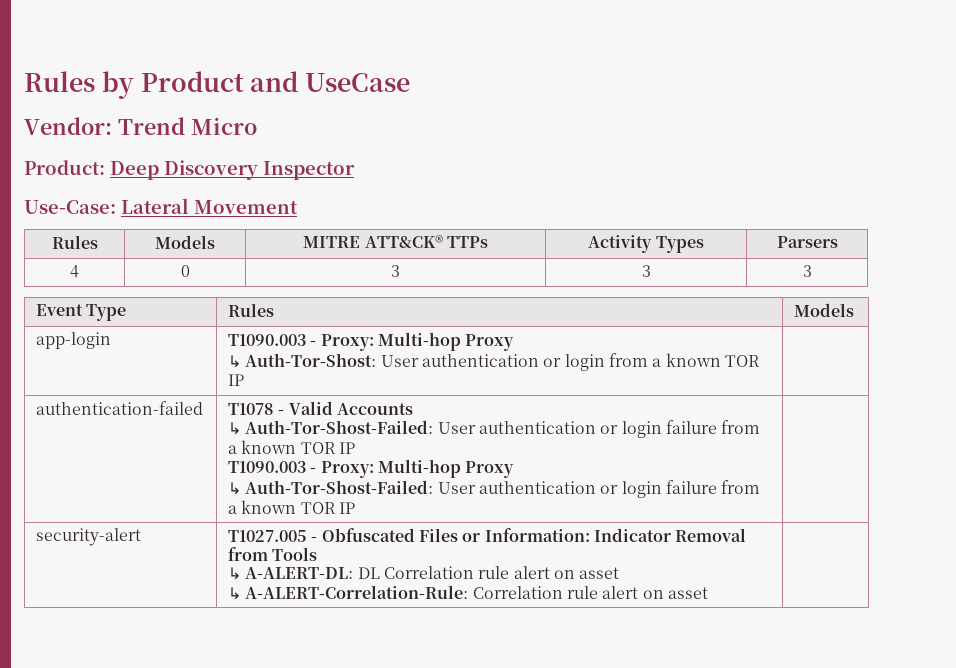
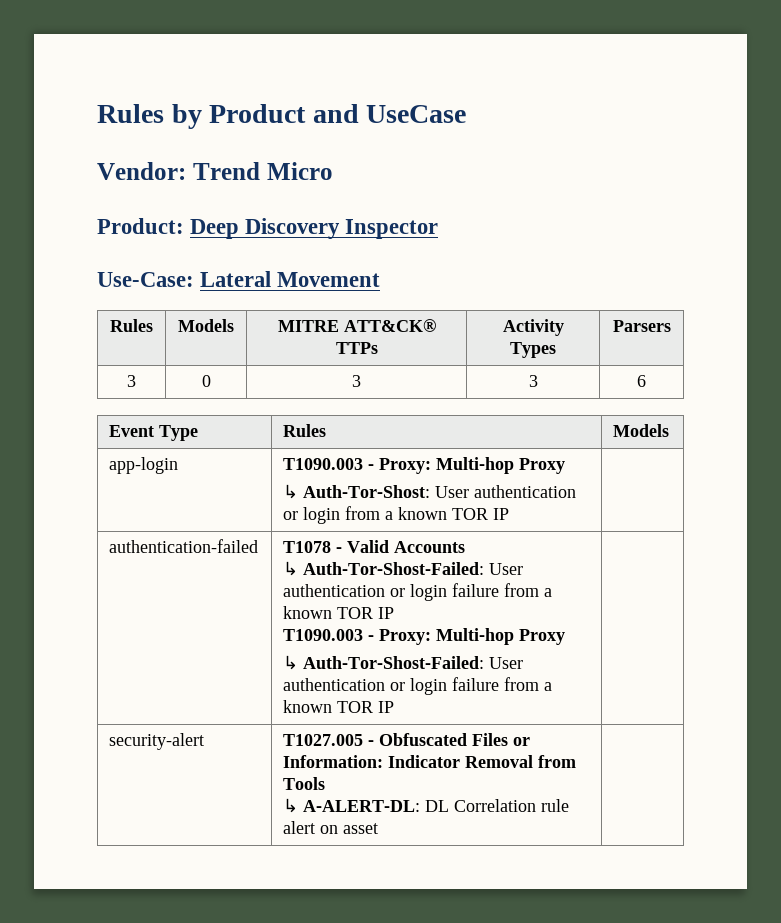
[70,265,79,278] 4 -> [127,375,136,387] 3
[802,265,812,277] 3 -> [637,375,646,387] 6
[228,585,709,600] // ↳ A-ALERT-Correlation-Rule: Correlation rule alert on asset -> (379, 828) none

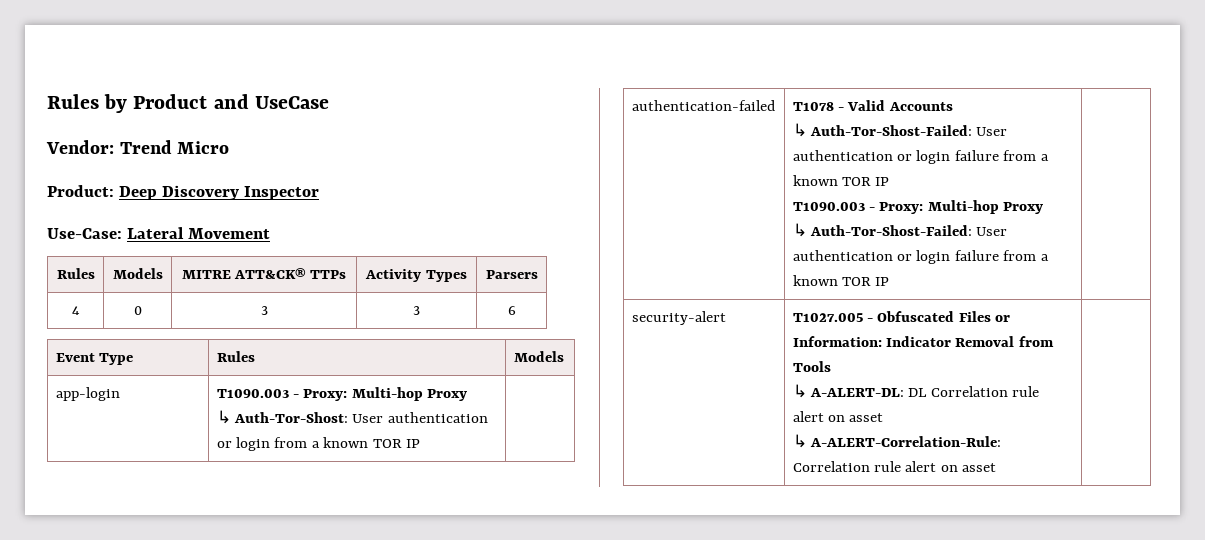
[127,375,136,387] 3 -> [71,306,80,315] 4
(379, 828) none -> [792,434,1002,448] [792,461,997,472] // ↳ A-ALERT-Correlation-Rule: Correlation rule alert on asset

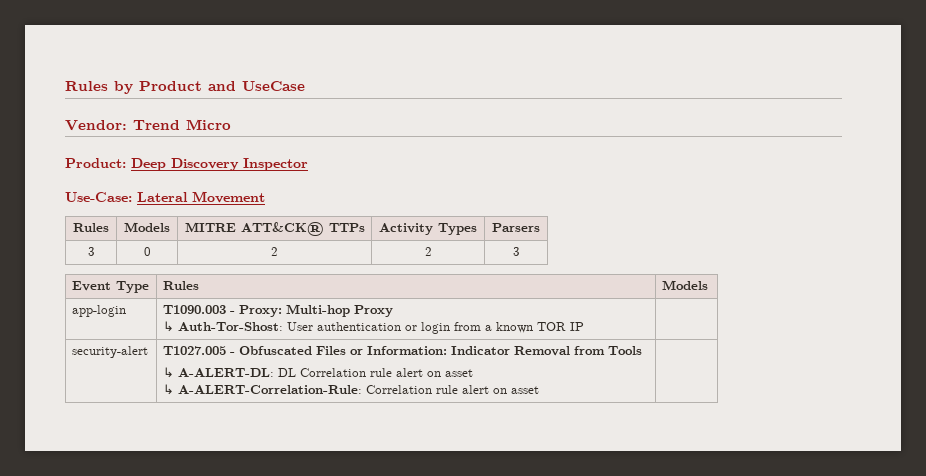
[71,306,80,315] 4 -> [87,247,95,256] 3
[260,306,268,315] [413,306,420,315] [507,306,516,315] 3 | 3 | 6 -> [271,247,278,256] [424,247,432,256] [512,247,520,256] 2 | 2 | 3
[631,100,775,111] [792,100,953,111] [792,123,1008,137] [792,150,1049,164] [792,175,890,186] [792,200,1044,214] [792,223,1008,237] [792,250,1049,264] [792,275,890,286] // authentication-failed | T1078 - Valid Accounts // ↳ Auth-Tor-Shost-Failed: User authentication or login failure from a known TOR IP // T1090.003 - Proxy: Multi-hop Proxy // ↳ Auth-Tor-Shost-Failed: User authentication or login failure from a known TOR IP | -> (585, 326) none

